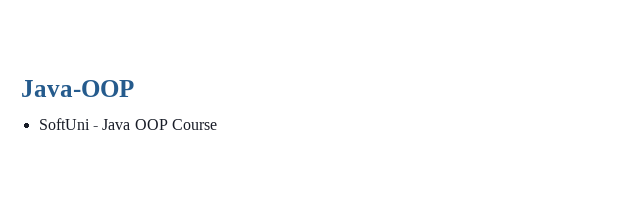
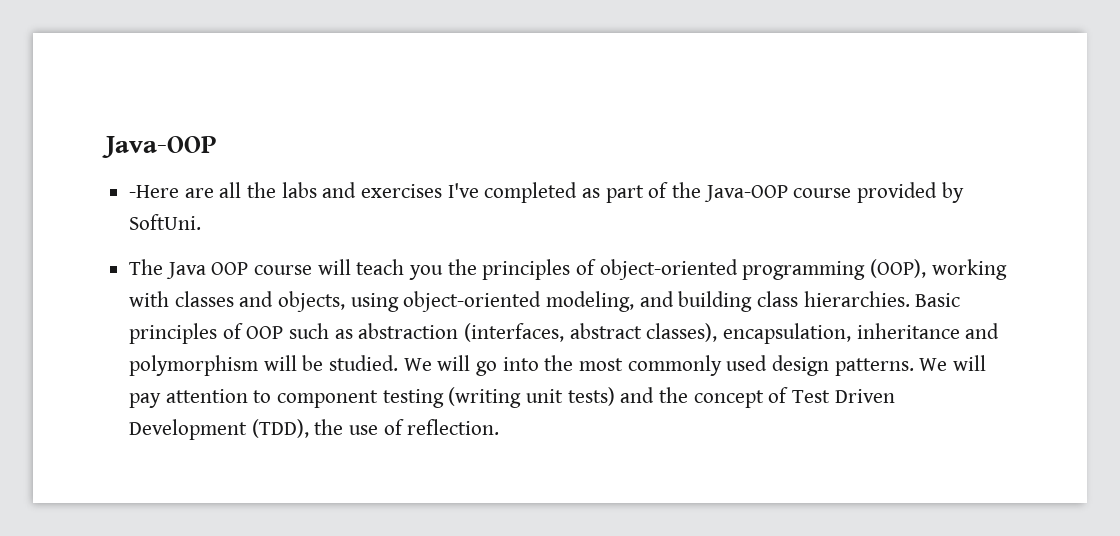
[38,118,217,130] SoftUni - Java OOP Course -> [129,182,964,203] [129,214,202,230] [129,259,1007,280] [129,291,961,312] [129,323,1000,344] [129,355,987,376] [129,387,895,408] [129,419,500,440] -Here are all the labs and exercises I've completed as part of the Java-OOP course provided by SoftUni. // The Java OOP course will teach you the principles of object-oriented programming (OOP), working with classes and objects, using object-oriented modeling, and building class hierarchies. Basic principles of OOP such as abstraction (interfaces, abstract classes), encapsulation, inheritance and polymorphism will be studied. We will go into the most commonly used design patterns. We will pay attention to component testing (writing unit tests) and the concept of Test Driven Development (TDD), the use of reflection.

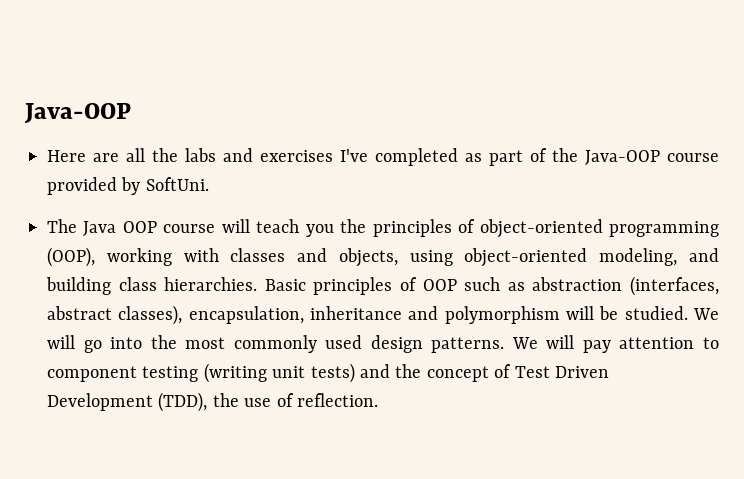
[129,185,180,198] -Here -> [47,150,86,162] Here

